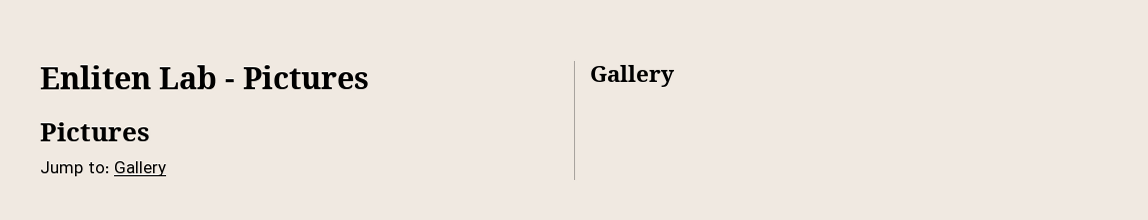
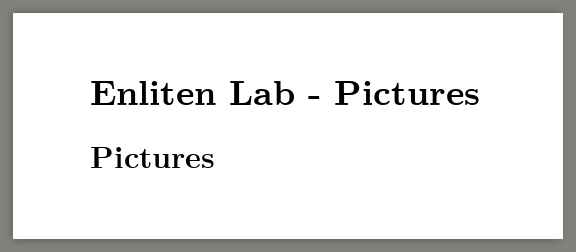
[40,161,167,177] [589,64,675,87] // Jump to: Gallery // Gallery -> (215, 157) none

